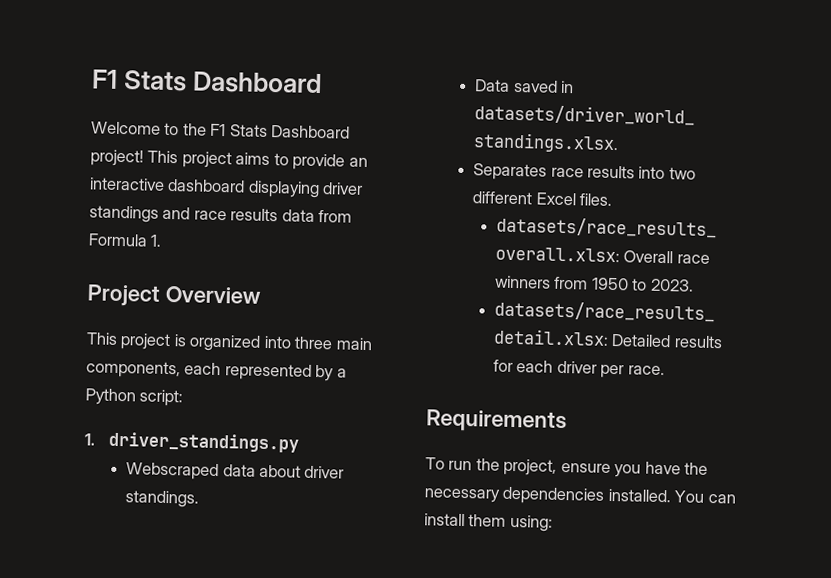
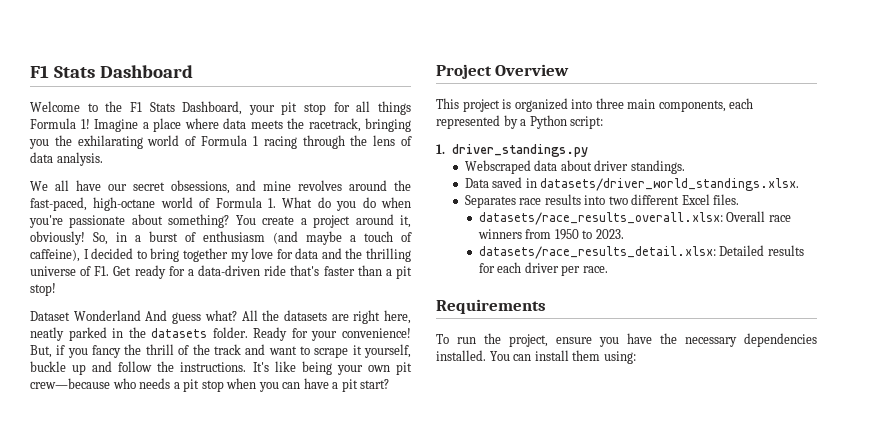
[271,125,351,139] [90,149,368,171] [89,177,364,199] [89,205,353,223] [88,233,163,247] Dashboard project! This project aims to provide an interactive dashboard displaying driver standings and race results data from Formula 1. -> [182,101,411,115] [30,118,411,132] [29,135,412,149] [30,152,103,166] [30,180,411,194] [30,197,411,211] [29,214,412,228] [30,231,412,245] [30,248,411,262] [30,265,412,279] [30,283,56,296] [30,310,411,324] [30,327,411,341] [30,344,411,358] [30,361,412,375] [30,378,390,392] Dashboard, your pit stop for all things Formula 1! Imagine a place where data meets the racetrack, bringing you the exhilarating world of Formula 1 racing through the lens of data analysis. // We all have our secret obsessions, and mine revolves around the fast-paced, high-octane world of Formula 1. What do you do when you're passionate about something? You create a project around it, obviously! So, in a burst of enthusiasm (and maybe a touch of caffeine), I decided to bring together my love for data and the thrilling universe of F1. Get ready for a data-driven ride that's faster than a pit stop! // Dataset Wonderland And guess what? All the datasets are right here, neatly parked in the datasets folder. Ready for your convenience! But, if you fancy the thrill of the track and want to scrape it yourself, buckle up and follow the instructions. It's like being your own pit crew—because who needs a pit stop when you can have a pit start?

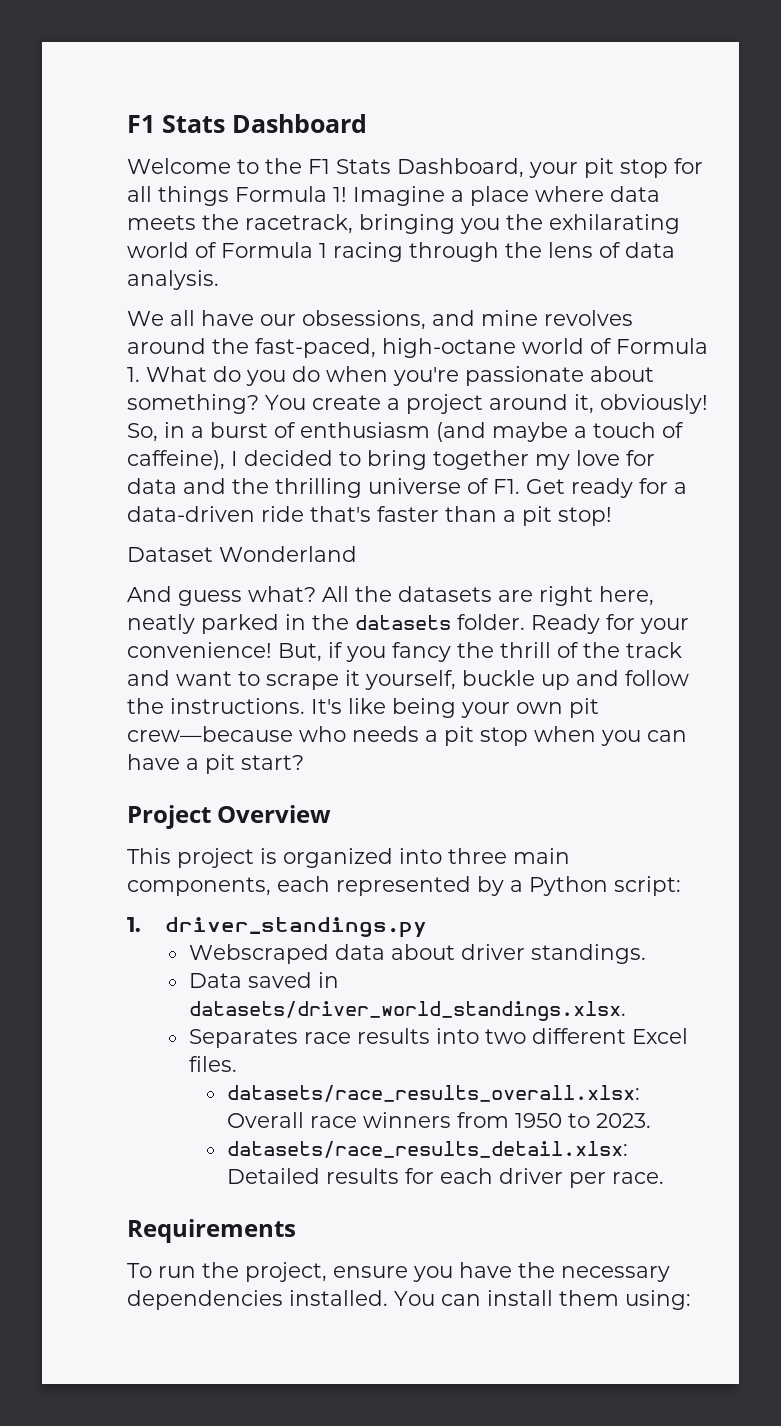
[132,182,165,191] secret -> (296, 320) none
(141, 315) none -> (357, 554) //

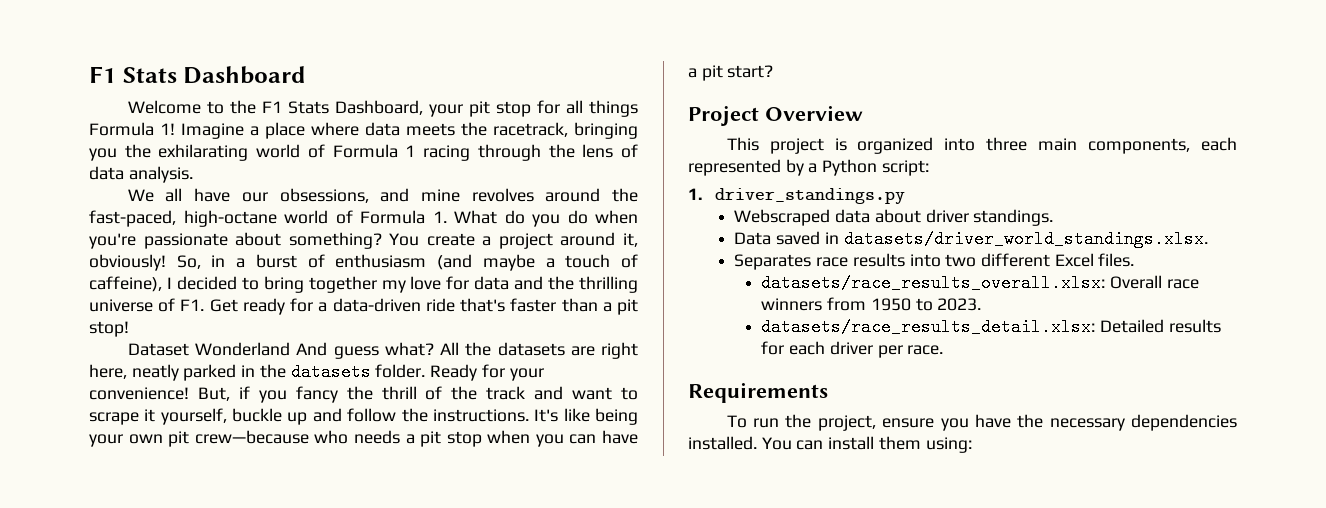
(357, 554) // -> (290, 349) none

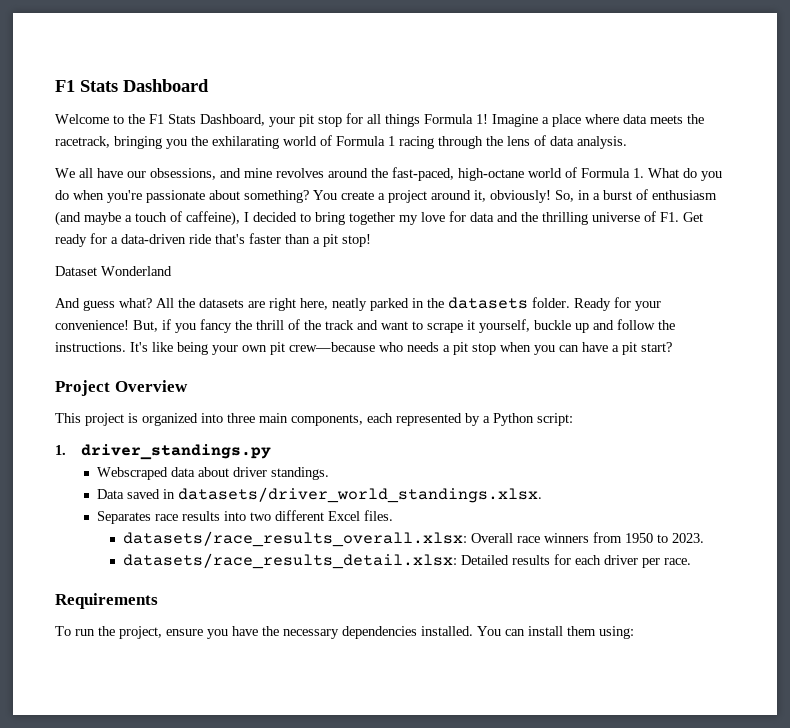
(290, 349) none -> (172, 271) //

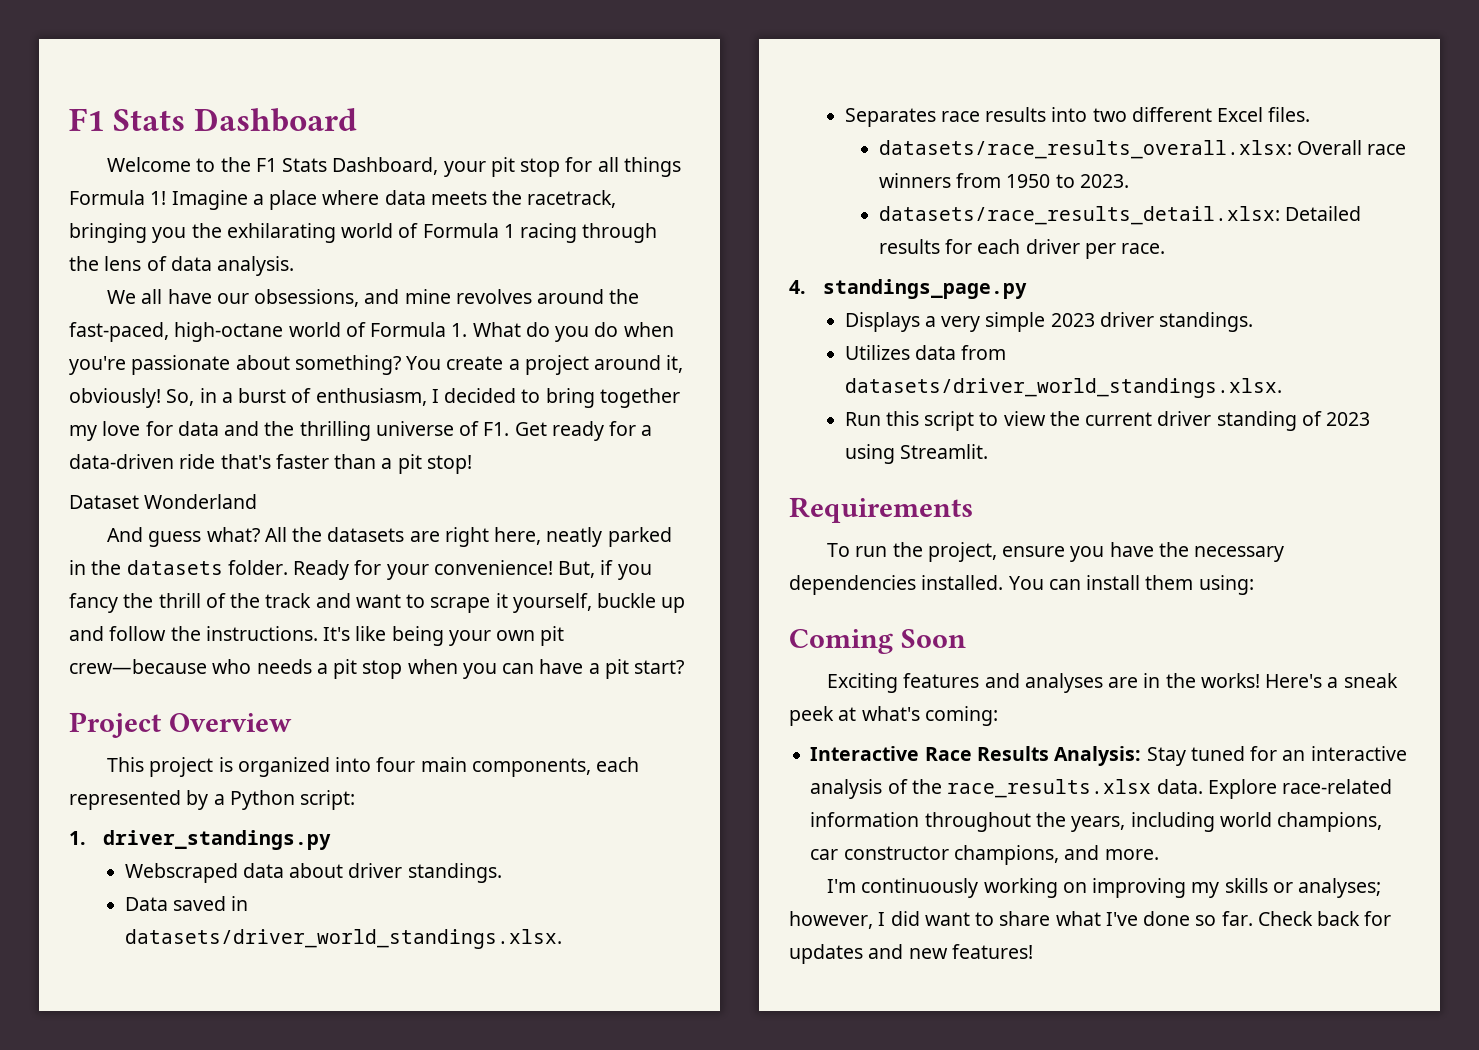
[652,190,717,200] [55,211,240,226] enthusiasm (and maybe a touch of caffeine), -> [315,388,427,406] enthusiasm,
[227,413,255,423] three -> [376,757,416,772] four
(692, 561) none -> [789,279,1028,299] [844,312,1254,332] [844,345,1007,360] [844,378,1282,398] [844,411,1371,431] [844,444,988,464] // 4. standings_page.py // Displays a very simple 2023 driver standings. // Utilizes data from datasets/driver_world_standings.xlsx. // Run this script to view the current driver standing of 2023 using Streamlit.
(634, 632) none -> [789,629,966,654] [827,673,1398,693] [789,706,998,726] [810,746,1407,766] [810,779,1393,799] [810,812,1383,832] [810,845,1159,865] [827,878,1382,898] [789,911,1392,929] [789,944,1033,964] // Coming Soon // Exciting features and analyses are in the works! Here's a sneak peek at what's coming: // Interactive Race Results Analysis: Stay tuned for an interactive analysis of the race_results.xlsx data. Explore race-related information throughout the years, including world champions, car constructor champions, and more. // I'm continuously working on improving my skills or analyses; however, I did want to share what I've done so far. Check back for updates and new features!

